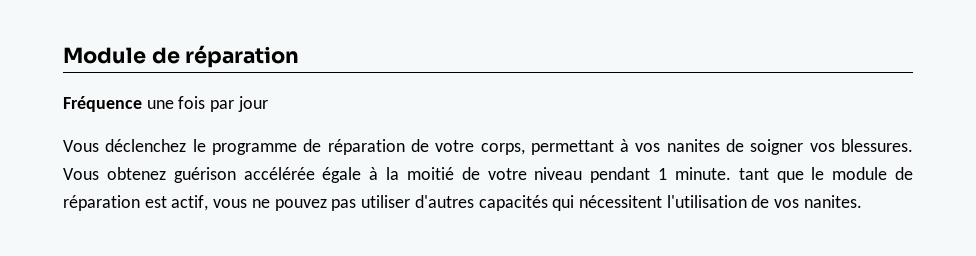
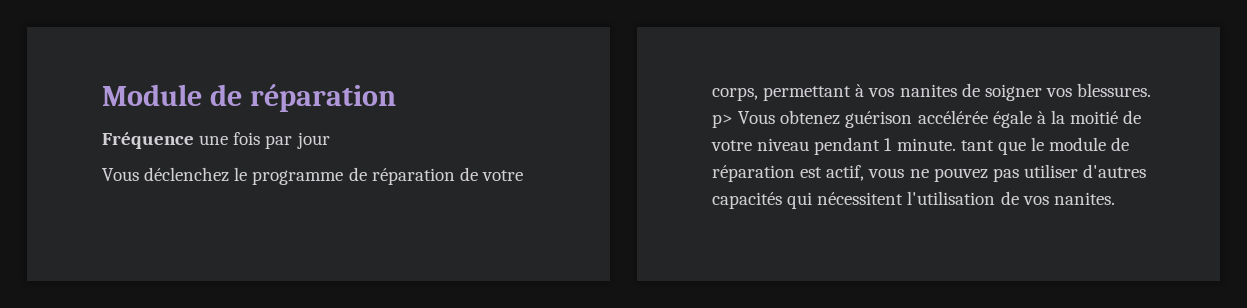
(913, 145) none -> [712,114,733,128] p>

